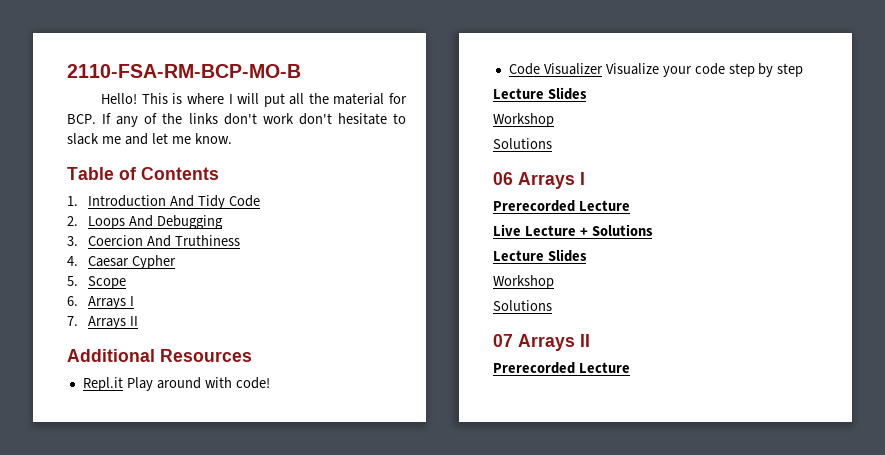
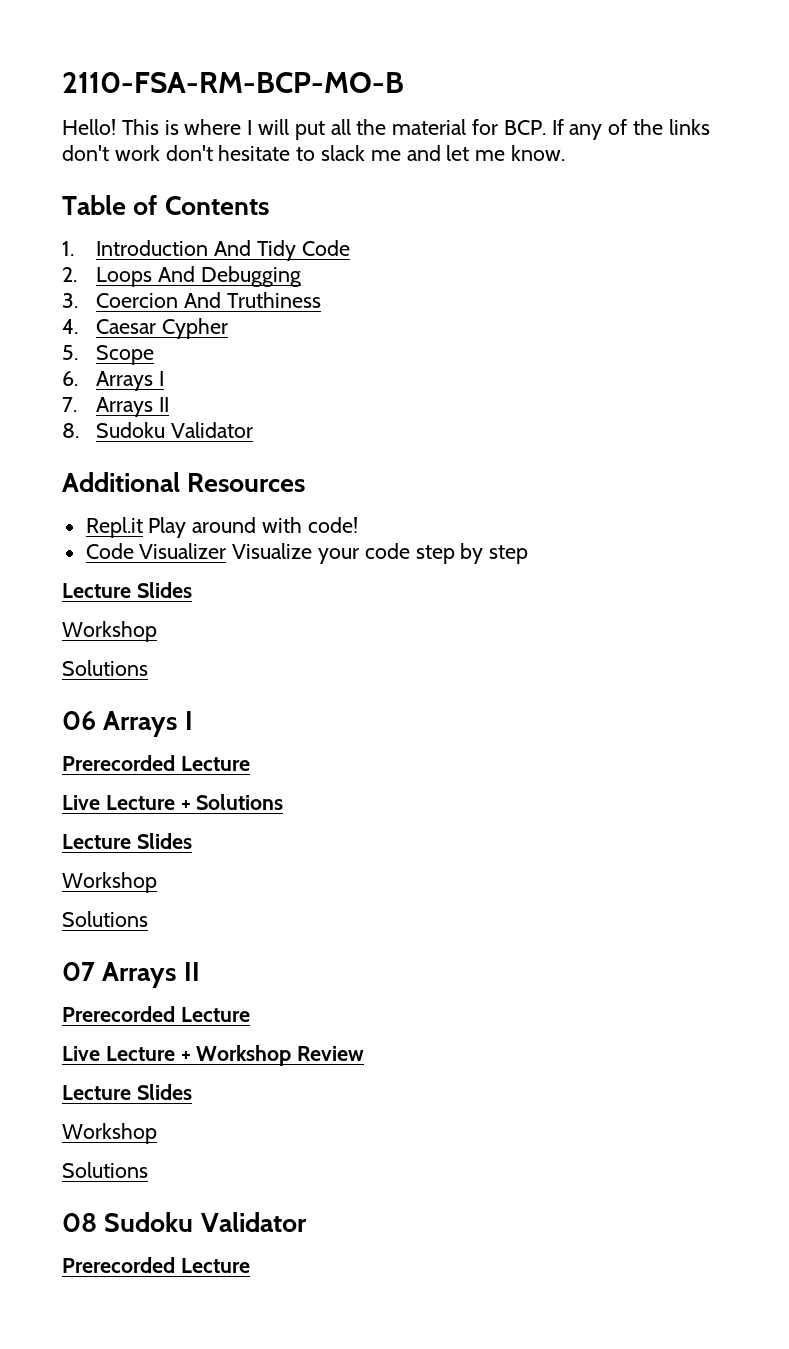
(139, 321) none -> [62,422,254,438] // 8. Sudoku Validator
(630, 367) none -> [62,1045,365,1066] [62,1084,192,1100] [62,1123,157,1144] [62,1162,148,1178] [62,1212,307,1232] [62,1257,250,1273] // Live Lecture + Workshop Review // Lecture Slides // Workshop // Solutions // 08 Sudoku Validator // Prerecorded Lecture

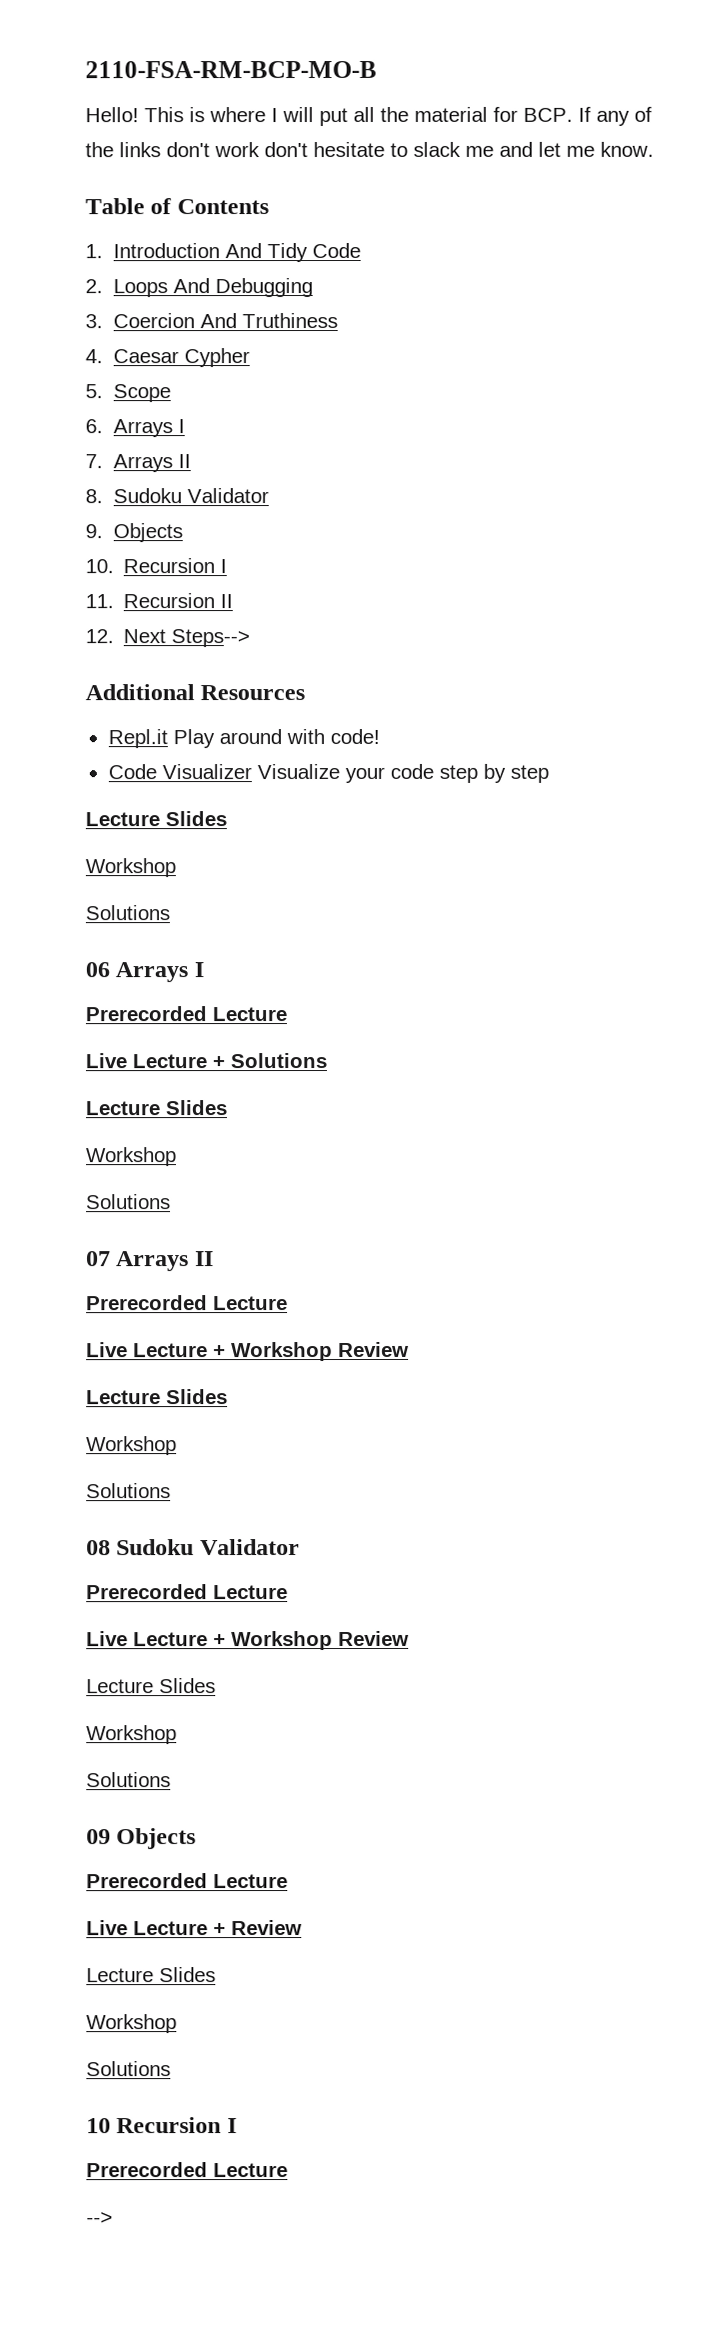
(254, 430) none -> [85,523,184,543] [85,558,228,574] [85,593,234,609] [85,629,251,648] // 9. Objects // 10. Recursion I // 11. Recursion II // 12. Next Steps-->
(250, 1265) none -> [86,1630,409,1651] [86,1678,216,1694] [86,1725,177,1745] [86,1772,171,1788] [86,1828,197,1850] [86,1873,288,1889] [86,1920,302,1936] [86,1967,216,1983] [86,2014,177,2034] [86,2061,171,2077] [86,2117,237,2134] [86,2162,288,2178] [86,2212,113,2225] // Live Lecture + Workshop Review // Lecture Slides // Workshop // Solutions // 09 Objects // Prerecorded Lecture // Live Lecture + Review // Lecture Slides // Workshop // Solutions // 10 Recursion I // Prerecorded Lecture // -->

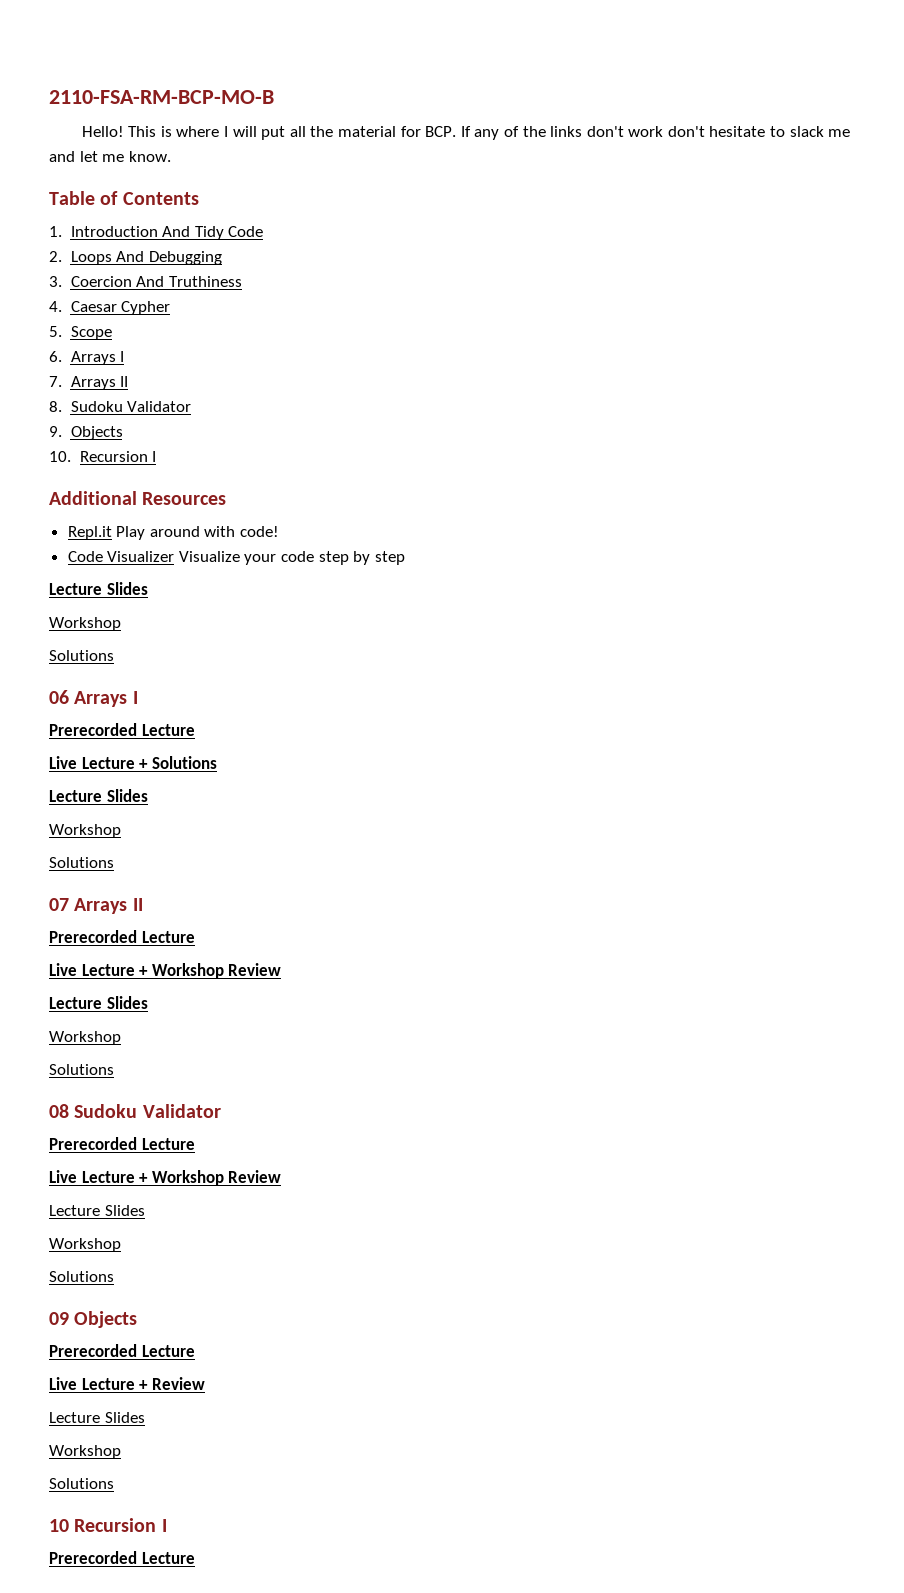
[85,593,234,609] [85,629,251,648] // 11. Recursion II // 12. Next Steps--> -> (157, 456) none
[86,2212,113,2225] // --> -> (195, 1558) none

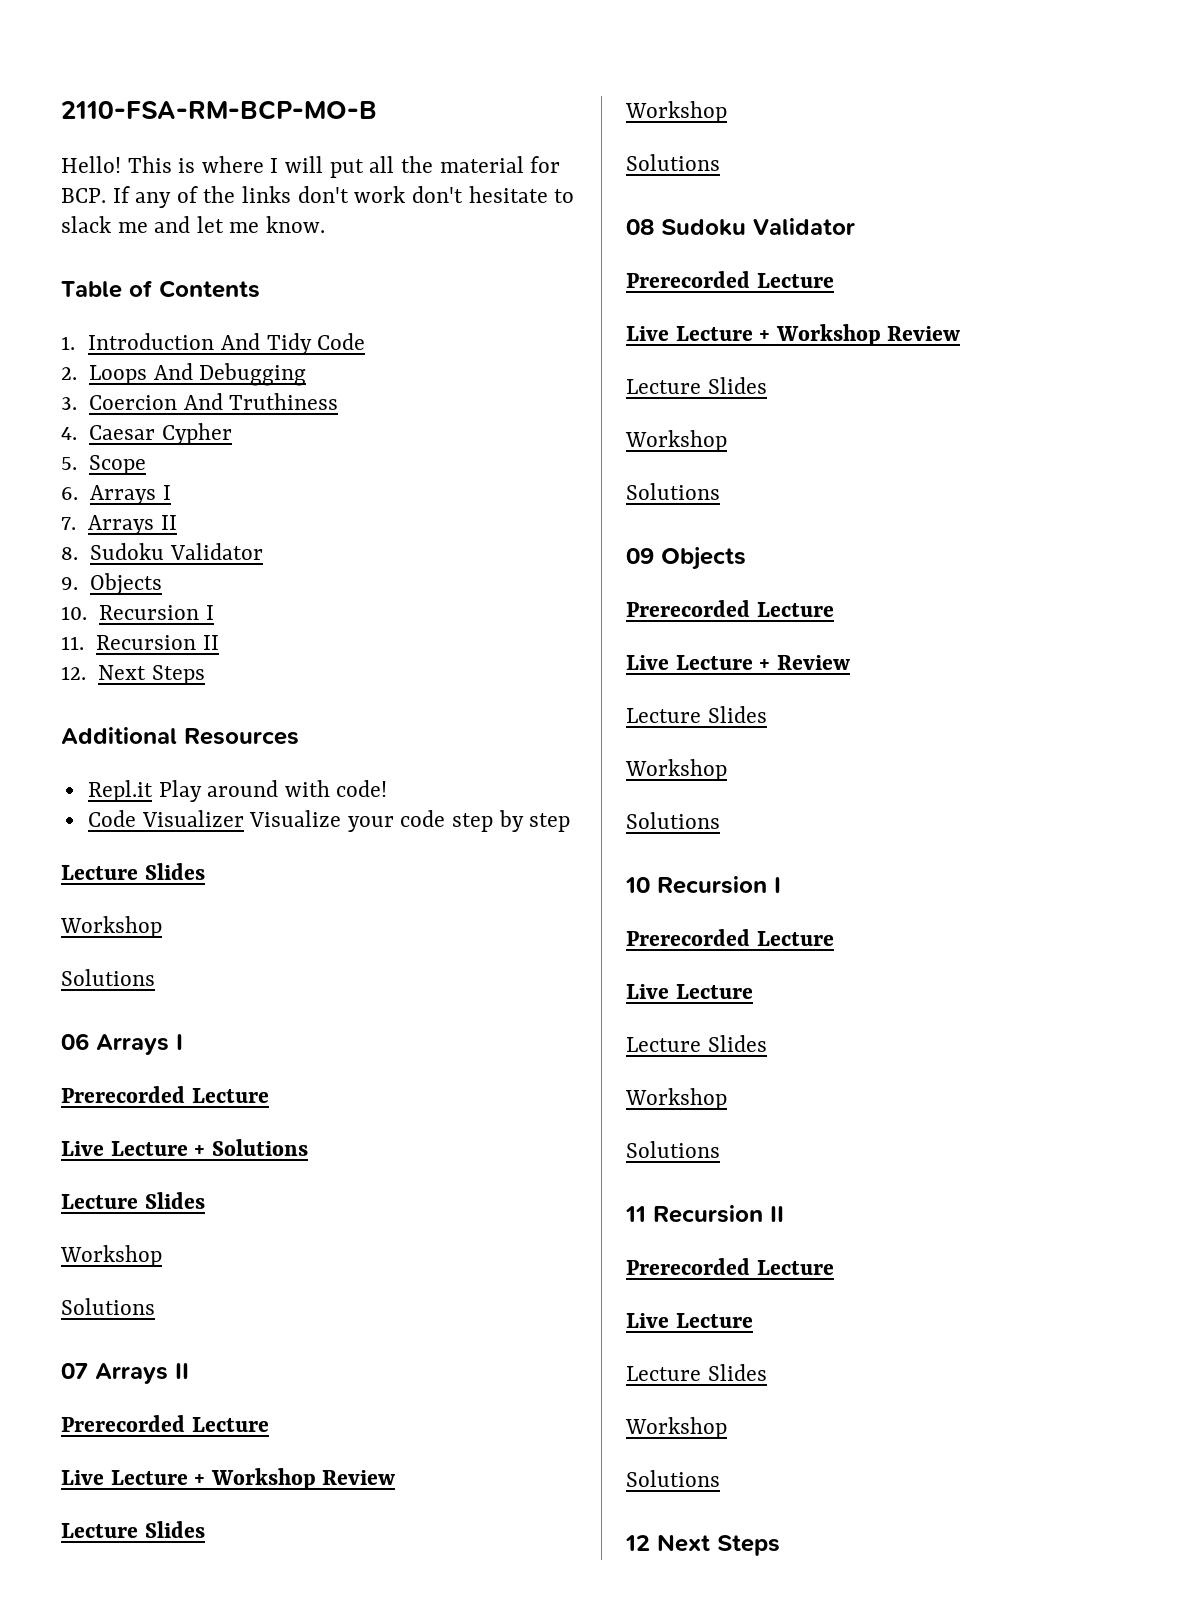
(157, 456) none -> [61,635,219,650] [61,665,205,685] // 11. Recursion II // 12. Next Steps
(195, 1558) none -> [626,984,753,999] [626,1035,767,1052] [625,1088,727,1110] [626,1141,720,1158] [625,1205,784,1223] [626,1258,834,1275] [626,1313,753,1328] [626,1364,767,1381] [625,1417,727,1439] [626,1470,720,1487] [625,1534,780,1556] // Live Lecture // Lecture Slides // Workshop // Solutions // 11 Recursion II // Prerecorded Lecture // Live Lecture // Lecture Slides // Workshop // Solutions // 12 Next Steps

